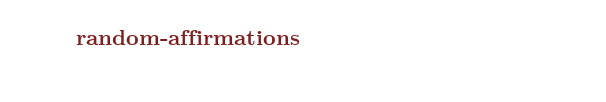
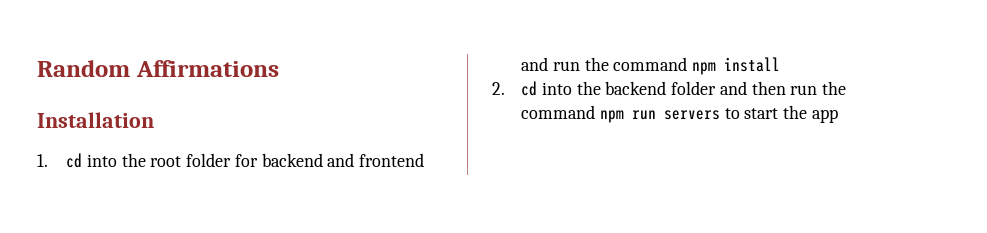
[76,30,300,45] random-affirmations -> [37,60,279,77] [37,112,154,128] [37,153,425,168] [521,57,781,75] [492,81,847,96] [521,105,838,123] Random Affirmations // Installation // 1. cd into the root folder for backend and frontend and run the command npm install // 2. cd into the backend folder and then run the command npm run servers to start the app

